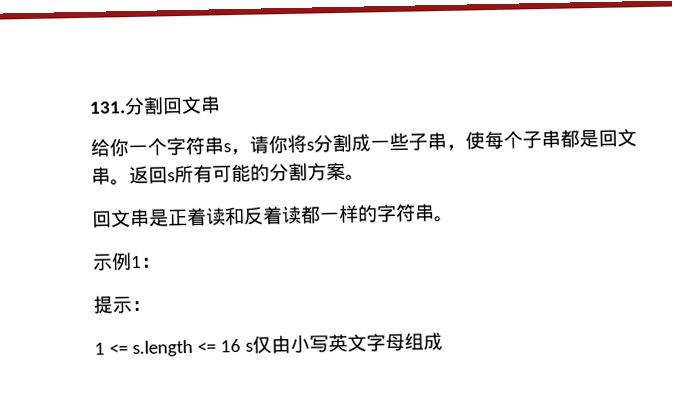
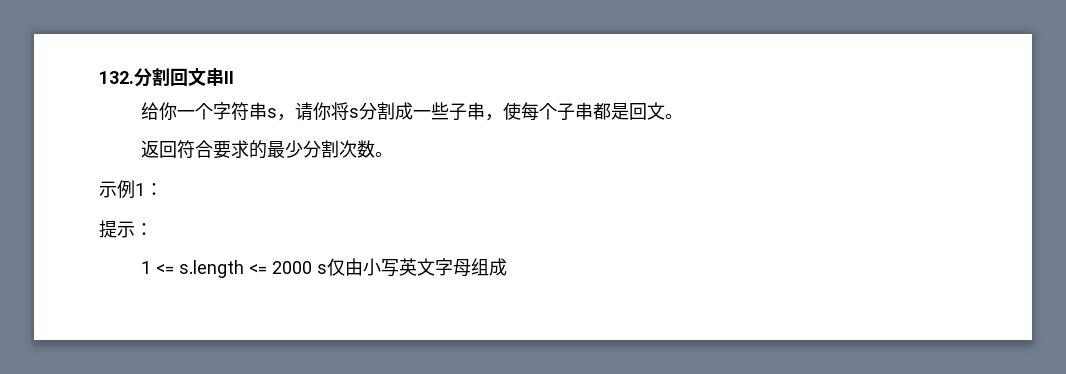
[89,101,126,114] 131. -> [99,71,134,84] 132.
(221, 104) none -> [224,71,234,84] II
[91,161,365,186] [91,203,435,228] 串。返回s所有可能的分割方案。 // 回文串是正着读和反着读都一样的字符串 -> [665,114,684,119] [141,140,376,159] 。 // 返回符合要求的最少分割次数
[219,338,241,353] 16 -> [272,261,313,274] 2000

